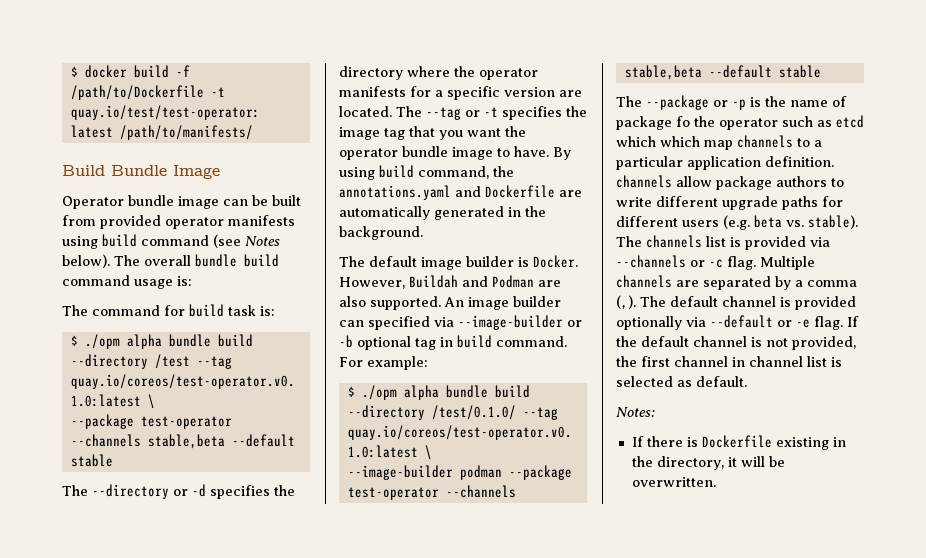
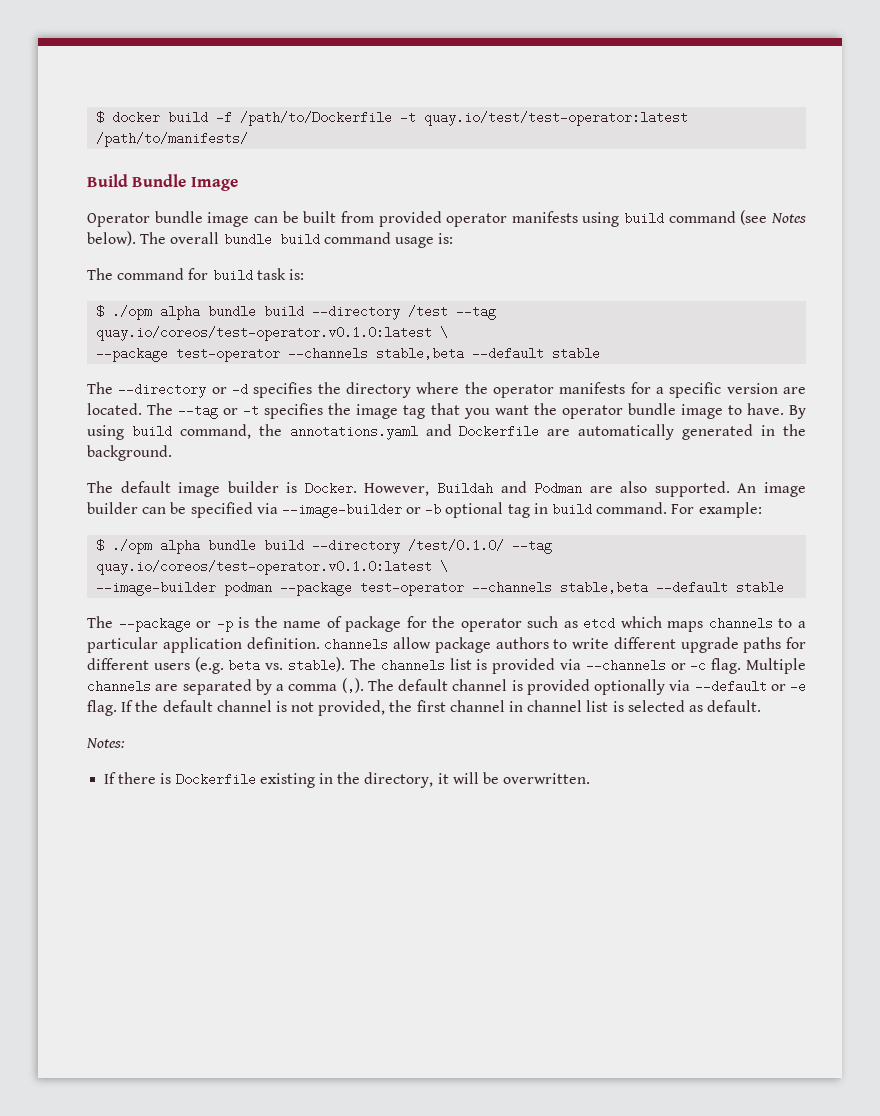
(364, 323) none -> [170,502,187,514] be
[676,116,690,127] fo -> [406,616,427,628] for
[660,136,733,150] which map -> [667,621,704,632] maps

